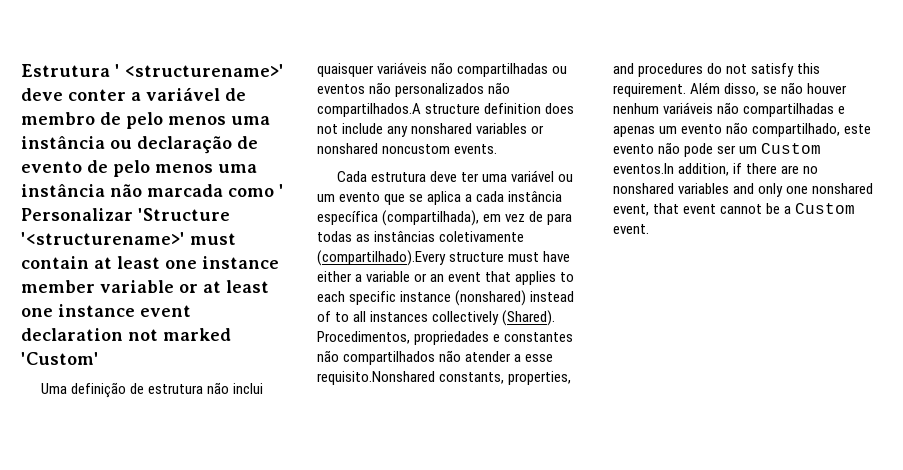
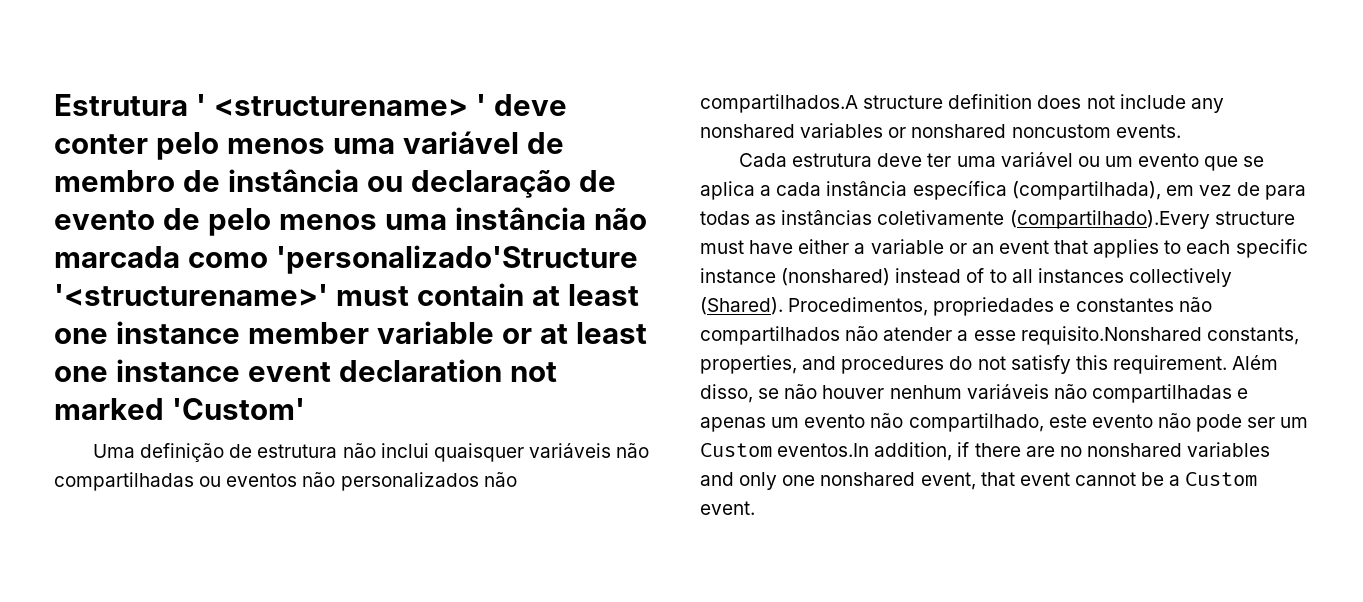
[125,64,284,77] [21,88,141,101] <structurename>' deve conter a -> [213,94,567,116] [54,132,395,160] <structurename> ' deve conter pelo menos uma
[126,112,270,129] pelo menos uma -> (220, 181) none
[279,184,284,197] [21,208,230,221] ' Personalizar 'Structure -> [275,245,638,274] 'personalizado'Structure

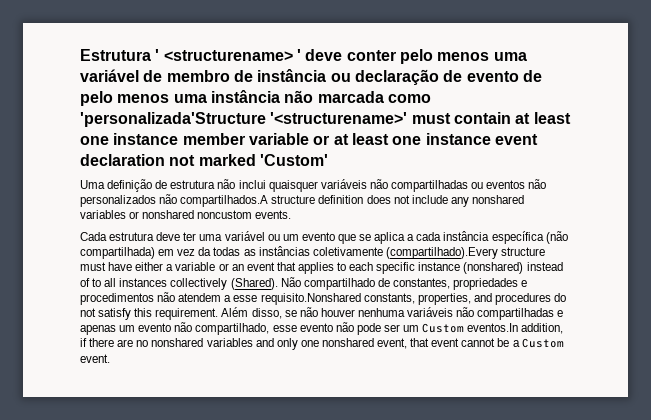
[275,245,638,274] 'personalizado'Structure -> [80,112,266,127] 'personalizada'Structure
[1011,181,1307,200] (compartilhada), em vez de para -> [545,231,568,244] [80,247,212,259] (não compartilhada) em vez da
[788,297,1212,316] [700,326,953,345] Procedimentos, propriedades e constantes não compartilhados não atender -> [280,277,528,290] [80,292,222,305] Não compartilhado de constantes, propriedades e procedimentos não atendem
[889,385,962,399] nenhum -> [357,308,405,317] nenhuma
[1048,414,1087,428] este -> [272,325,297,332] esse

